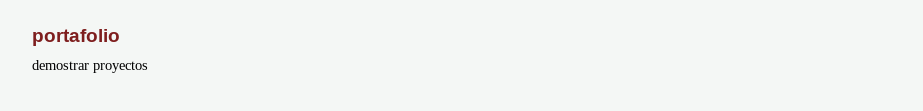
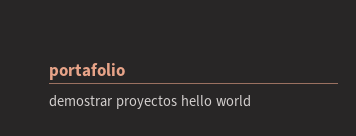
(148, 67) none -> [180,95,251,107] hello world

